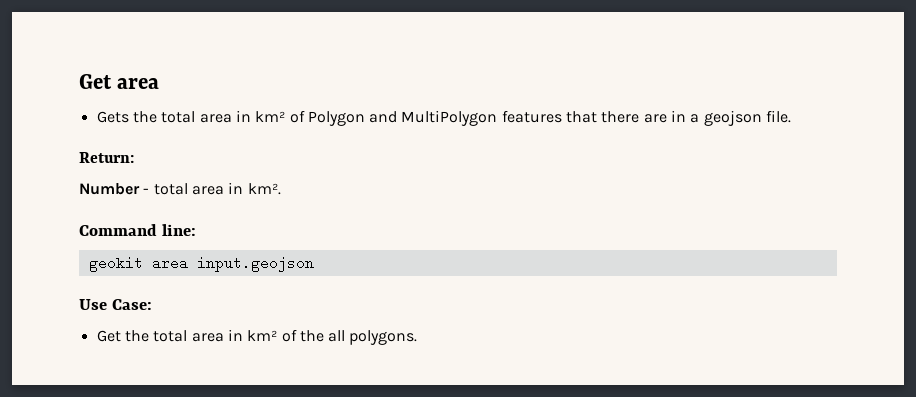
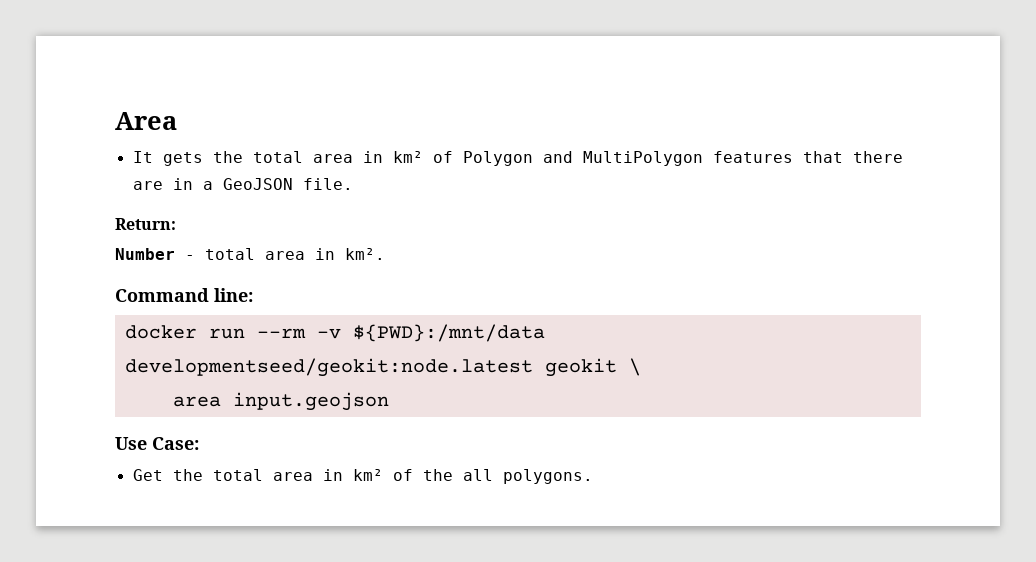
[79,74,160,89] [96,111,129,123] Get area // Gets -> [115,112,177,130] [132,151,203,166] Area // It gets
[703,110,762,126] geojson -> [222,178,293,190] GeoJSON
[88,256,143,272] geokit -> [124,324,545,342] [124,358,641,377] docker run --rm -v ${PWD}:/mnt/data developmentseed/geokit:node.latest geokit \ //

